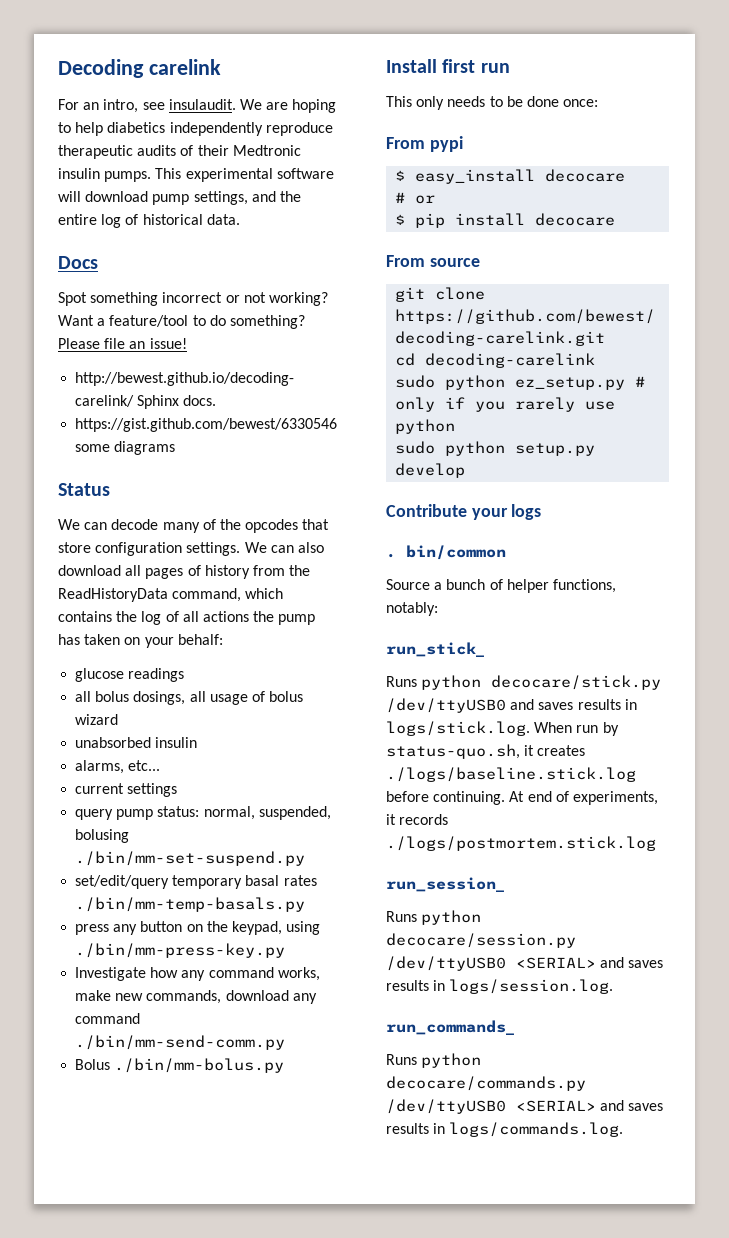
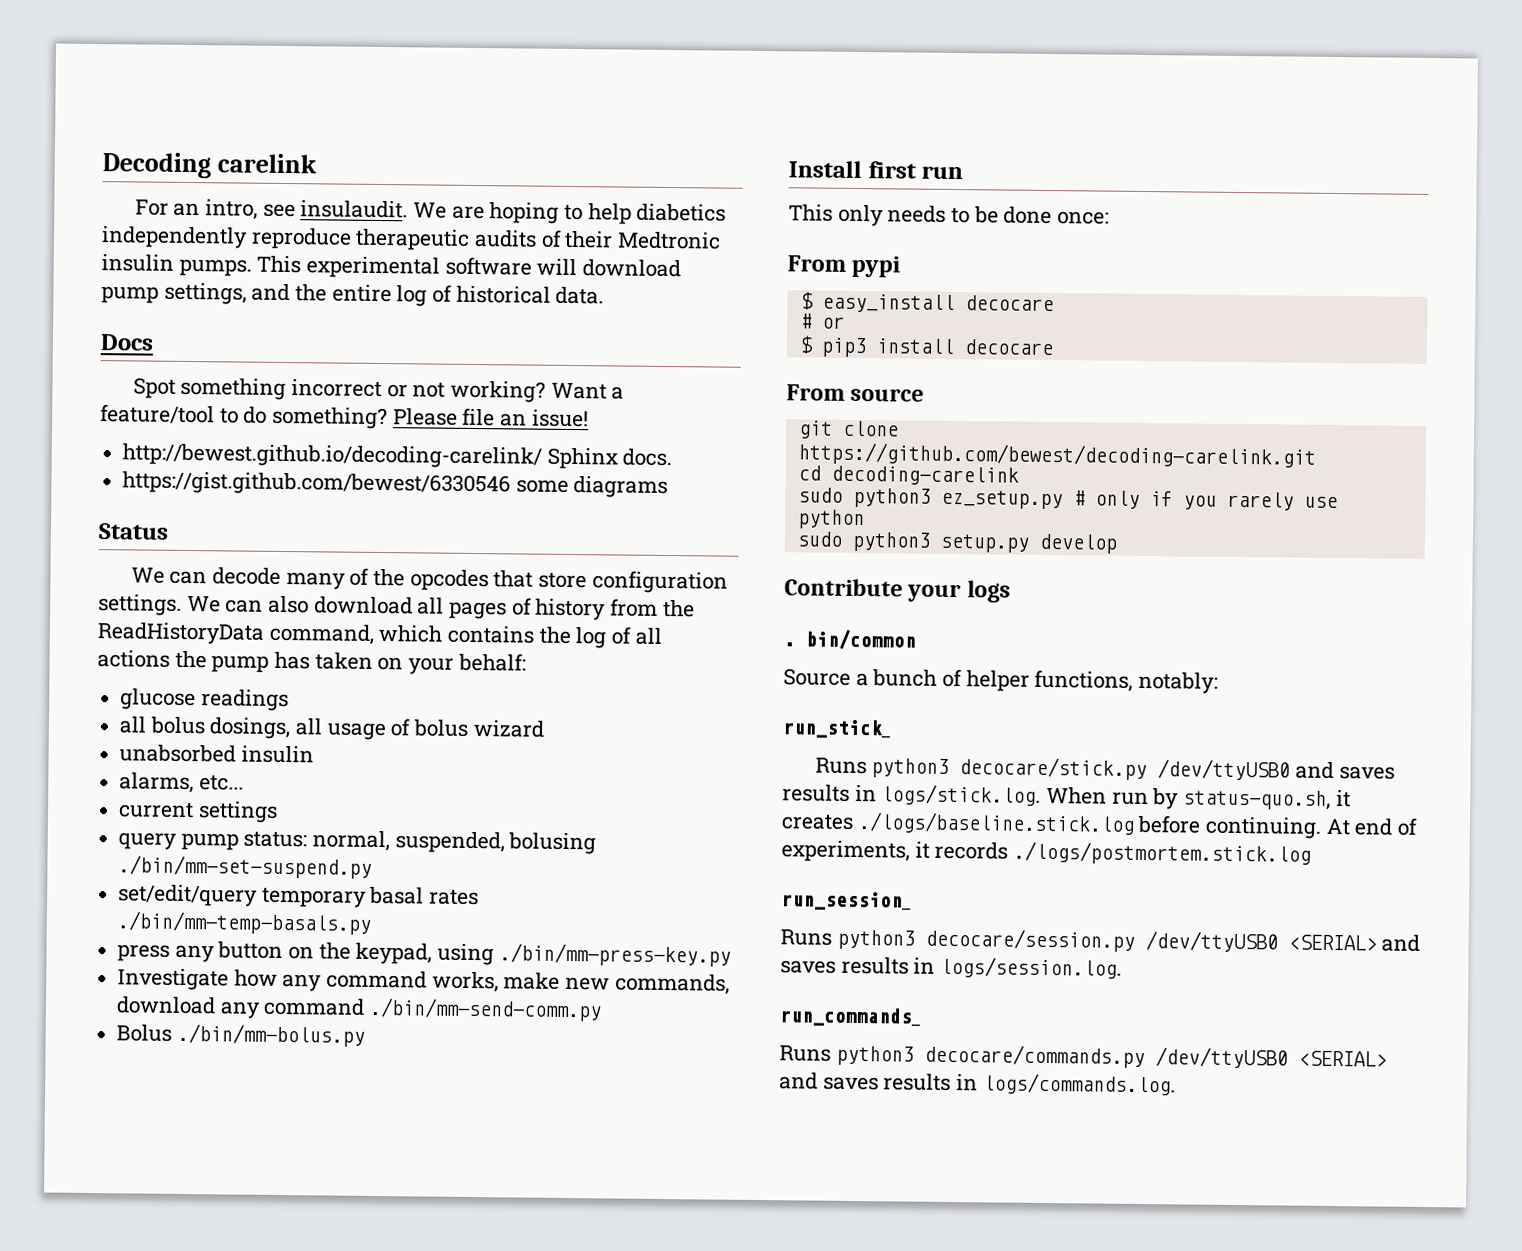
[415,213,446,228] pip -> [820,337,867,358] pip3
[445,375,506,390] python -> [852,487,931,508] python3
[445,441,506,456] python -> [851,531,930,552] python3
[421,675,482,690] python -> [871,758,950,778] python3
[421,910,482,925] python -> [836,929,915,950] python3
[421,1053,482,1068] python -> [835,1045,914,1066] python3

